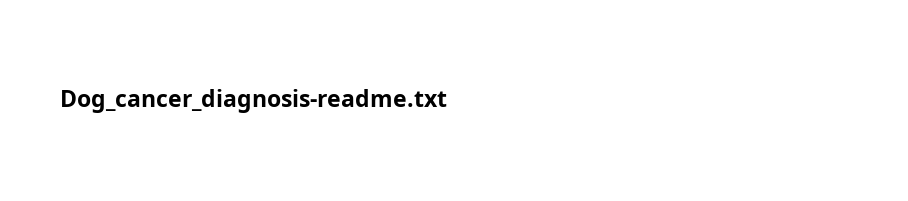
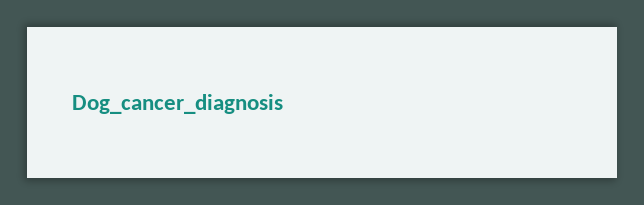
[60,89,447,113] Dog_cancer_diagnosis-readme.txt -> [72,94,283,114] Dog_cancer_diagnosis

